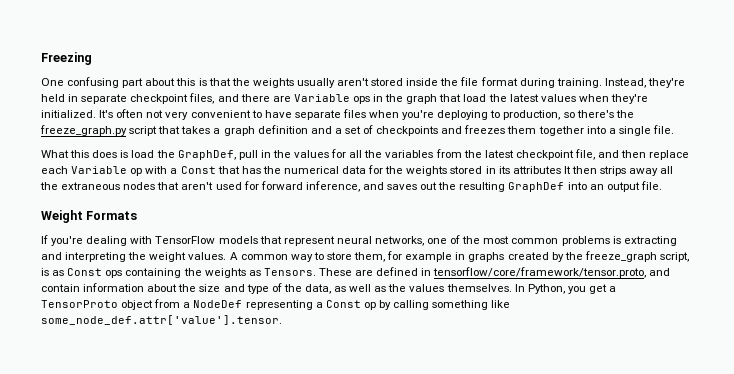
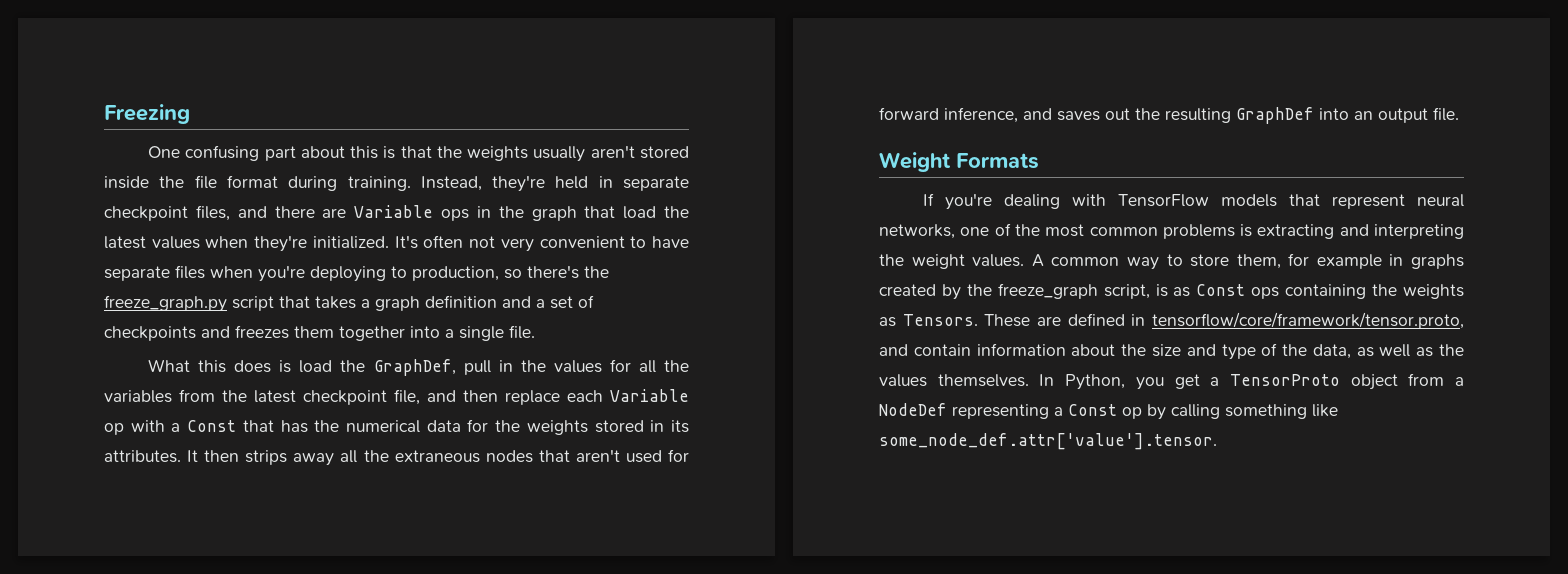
[512,166,561,174] attributes -> [104,450,181,463] attributes.

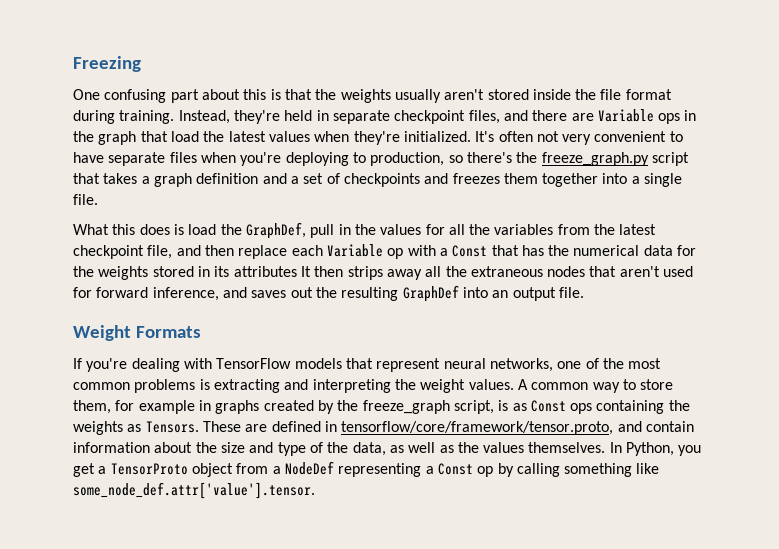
[104,450,181,463] attributes. -> [233,266,297,277] attributes

